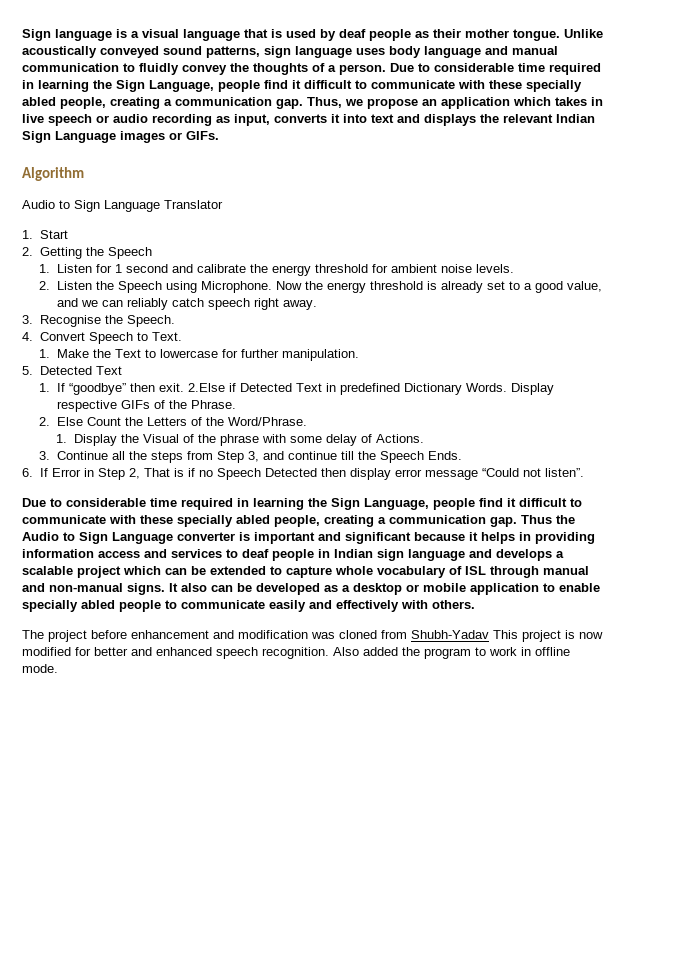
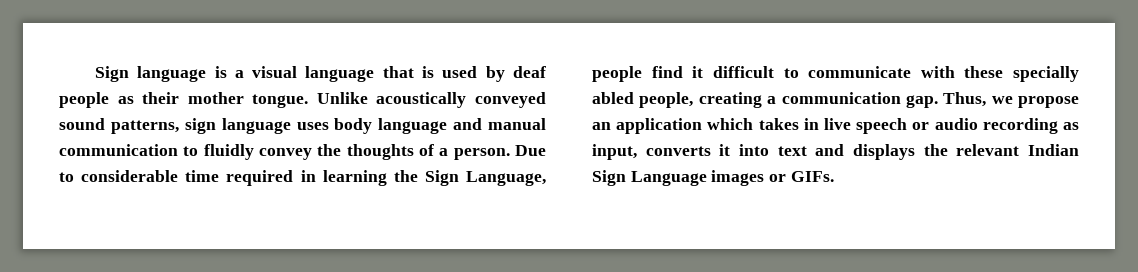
[22,167,84,181] [22,200,223,212] [22,230,68,239] [22,247,152,259] [39,264,514,276] [39,281,602,293] [56,298,317,310] [22,315,175,327] [22,332,182,344] [39,349,359,361] [22,366,122,375] [39,383,554,395] [56,400,236,412] [39,417,307,426] [56,434,424,446] [39,451,462,463] [22,468,584,480] [22,498,582,510] [22,515,575,527] [22,532,595,544] [22,549,564,561] [22,566,589,578] [22,583,600,595] [22,600,475,612] [22,630,603,642] [22,647,570,659] [22,664,58,673] // Algorithm // Audio to Sign Language Translator // 1. Start // 2. Getting the Speech // 1. Listen for 1 second and calibrate the energy threshold for ambient noise levels. // 2. Listen the Speech using Microphone. Now the energy threshold is already set to a good value, and we can reliably catch speech right away. // 3. Recognise the Speech. // 4. Convert Speech to Text. // 1. Make the Text to lowercase for further manipulation. // 5. Detected Text // 1. If “goodbye” then exit. 2.Else if Detected Text in predefined Dictionary Words. Display respective GIFs of the Phrase. // 2. Else Count the Letters of the Word/Phrase. // 1. Display the Visual of the phrase with some delay of Actions. // 3. Continue all the steps from Step 3, and continue till the Speech Ends. // 6. If Error in Step 2, That is if no Speech Detected then display error message “Could not listen”. // Due to considerable time required in learning the Sign Language, people find it difficult to communicate with these specially abled people, creating a communication gap. Thus the Audio to Sign Language converter is important and significant because it helps in providing information access and services to deaf people in Indian sign language and develops a scalable project which can be extended to capture whole vocabulary of ISL through manual and non-manual signs. It also can be developed as a desktop or mobile application to enable specially abled people to communicate easily and effectively with others. // The project before enhancement and modification was cloned from Shubh-Yadav This project is now modified for better and enhanced speech recognition. Also added the program to work in offline mode. -> (834, 176) none

